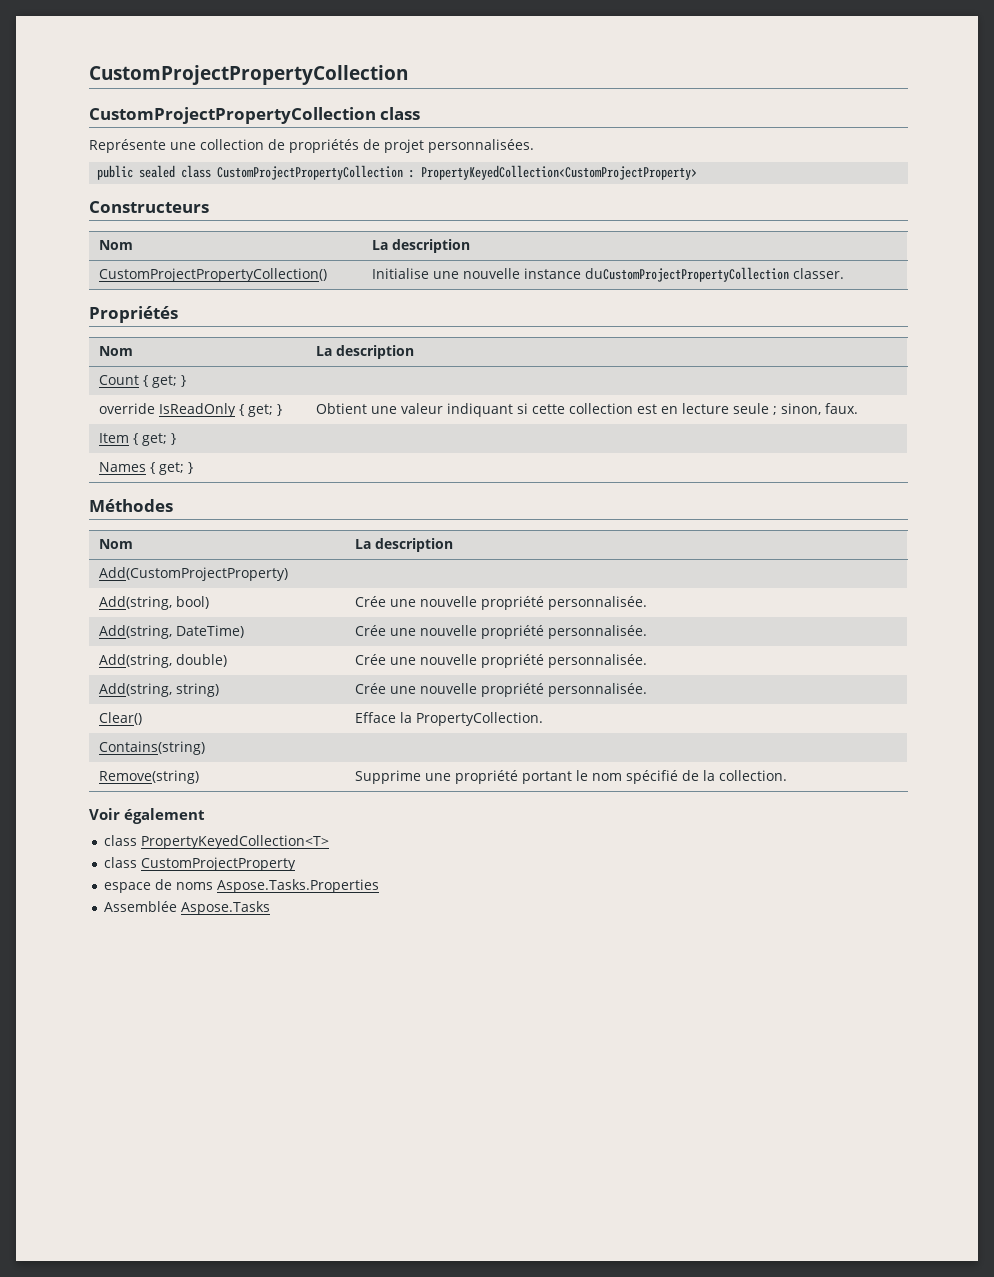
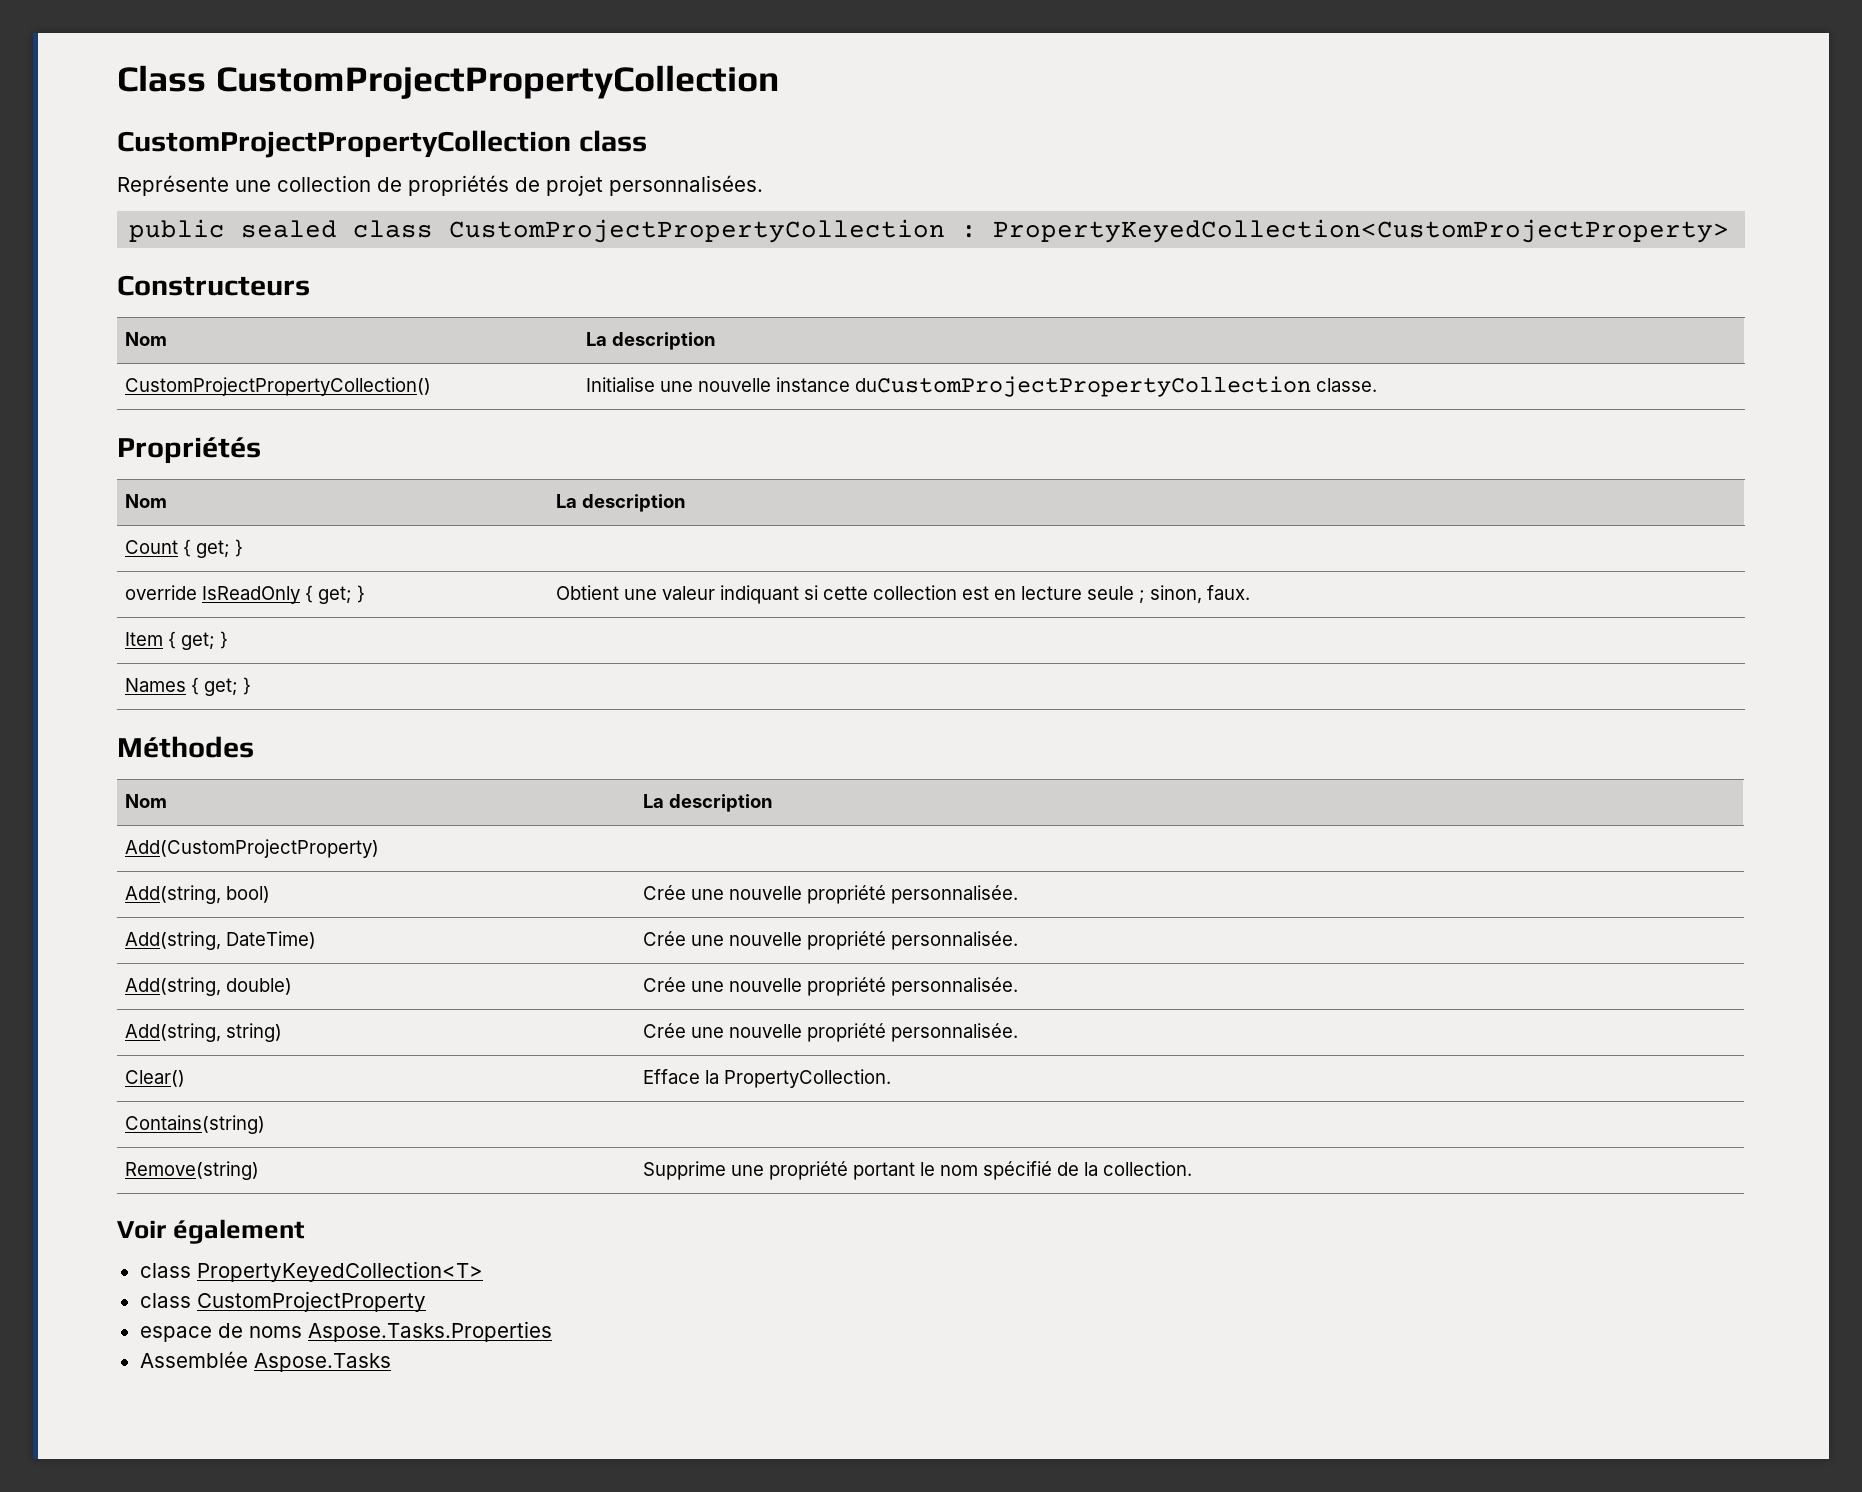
(89, 75) none -> [117,65,206,92] Class
[793,268,845,279] classer. -> [1316,378,1378,392] classe.

